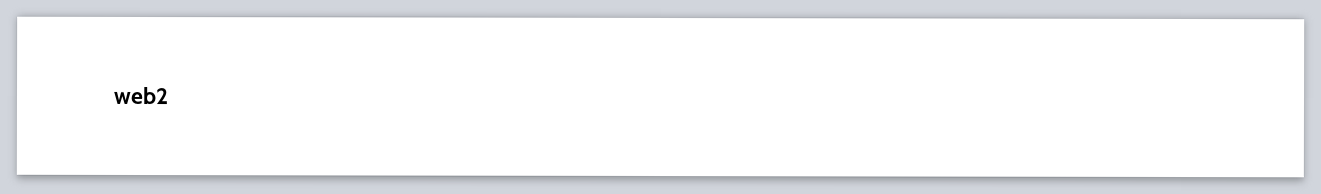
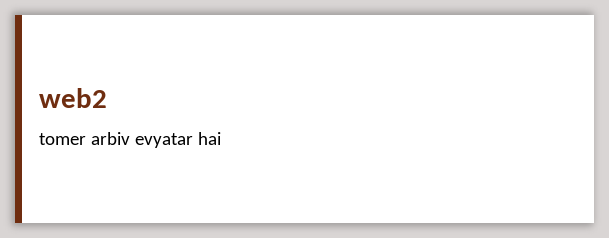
(169, 95) none -> [39,132,221,148] // tomer arbiv evyatar hai

